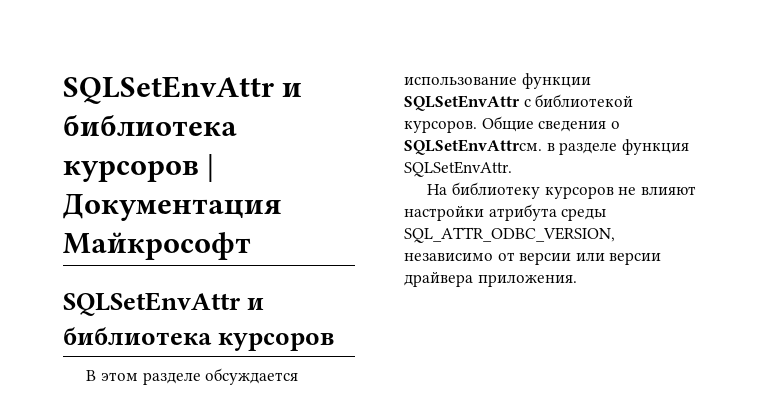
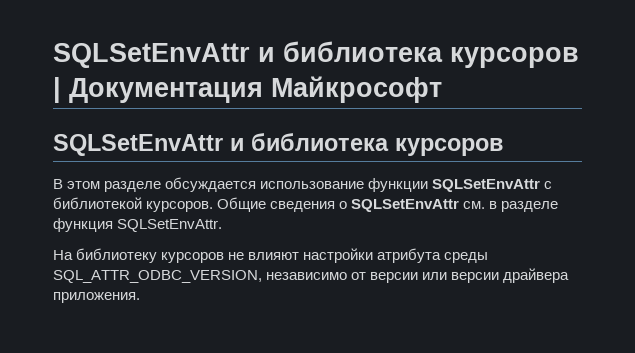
[404,139,542,155] SQLSetEnvAttrсм. -> [351,199,486,212] SQLSetEnvAttr см.

